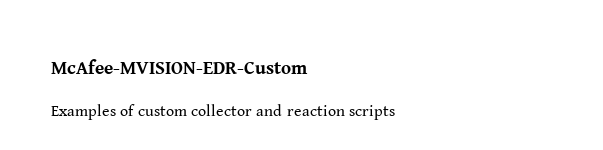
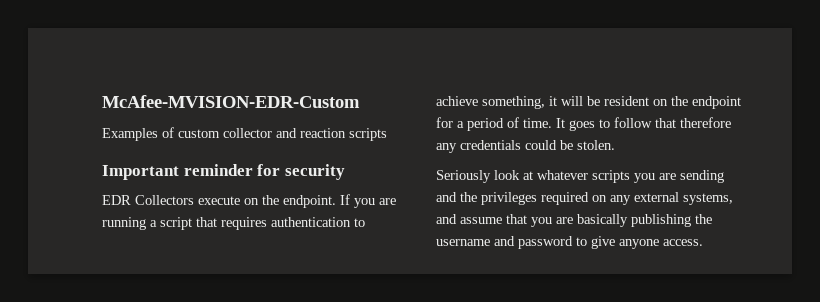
(395, 112) none -> [102,164,345,180] [102,194,396,208] [102,217,365,230] [436,96,741,109] [436,117,731,131] [436,140,615,153] [436,170,724,183] [436,192,733,205] [436,214,712,227] [436,236,703,249] // Important reminder for security // EDR Collectors execute on the endpoint. If you are running a script that requires authentication to achieve something, it will be resident on the endpoint for a period of time. It goes to follow that therefore any credentials could be stolen. // Seriously look at whatever scripts you are sending and the privileges required on any external systems, and assume that you are basically publishing the username and password to give anyone access.

